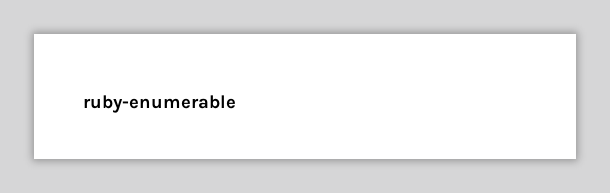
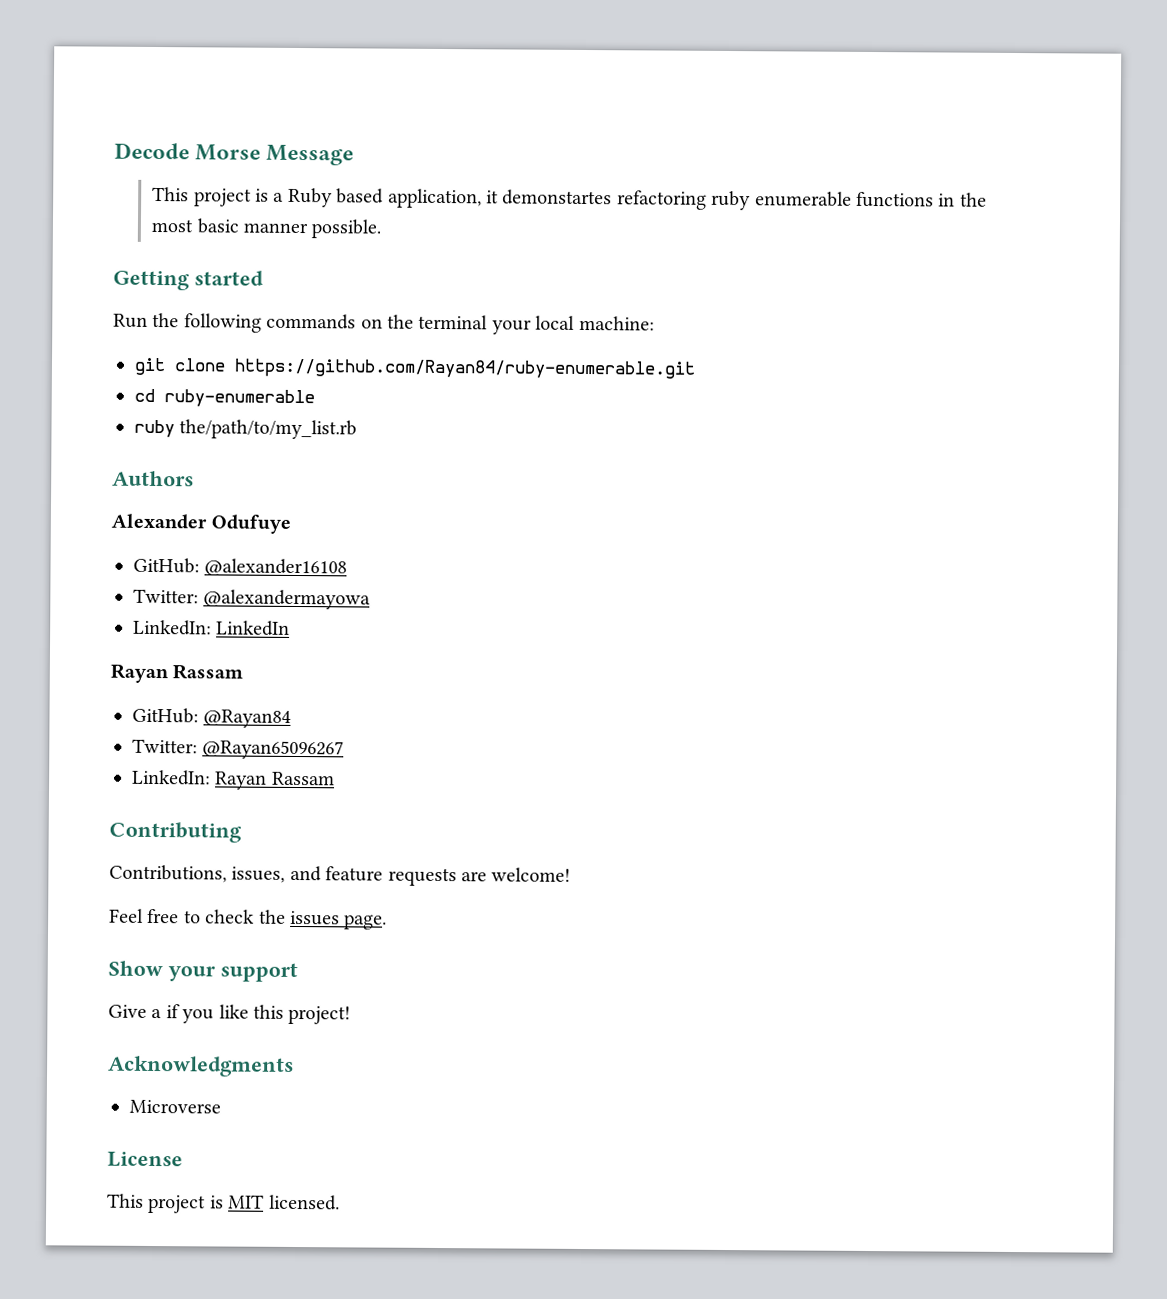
[83,95,236,113] ruby-enumerable -> [114,142,355,166] [152,186,987,211] [151,218,382,239] [113,270,264,291] [113,312,655,335] [134,357,696,380] [134,388,315,408] [134,419,358,440] [112,470,194,487] [111,513,292,534] [133,557,348,577] [133,588,372,610] [133,619,291,636] [110,663,244,684] [132,707,292,728] [132,738,345,760] [132,769,335,790] [109,821,242,843] [109,864,572,887] [109,908,388,930] [108,960,298,983] [108,1004,352,1025] [108,1055,294,1077] [129,1099,221,1114] [107,1151,183,1168] [107,1193,340,1214] Decode Morse Message // This project is a Ruby based application, it demonstartes refactoring ruby enumerable functions in the most basic manner possible. // Getting started // Run the following commands on the terminal your local machine: // git clone https://github.com/Rayan84/ruby-enumerable.git // cd ruby-enumerable // ruby the/path/to/my_list.rb // Authors // Alexander Odufuye // GitHub: @alexander16108 // Twitter: @alexandermayowa // LinkedIn: LinkedIn // Rayan Rassam // GitHub: @Rayan84 // Twitter: @Rayan65096267 // LinkedIn: Rayan Rassam // Contributing // Contributions, issues, and feature requests are welcome! // Feel free to check the issues page. // Show your support // Give a if you like this project! // Acknowledgments // Microverse // License // This project is MIT licensed.

